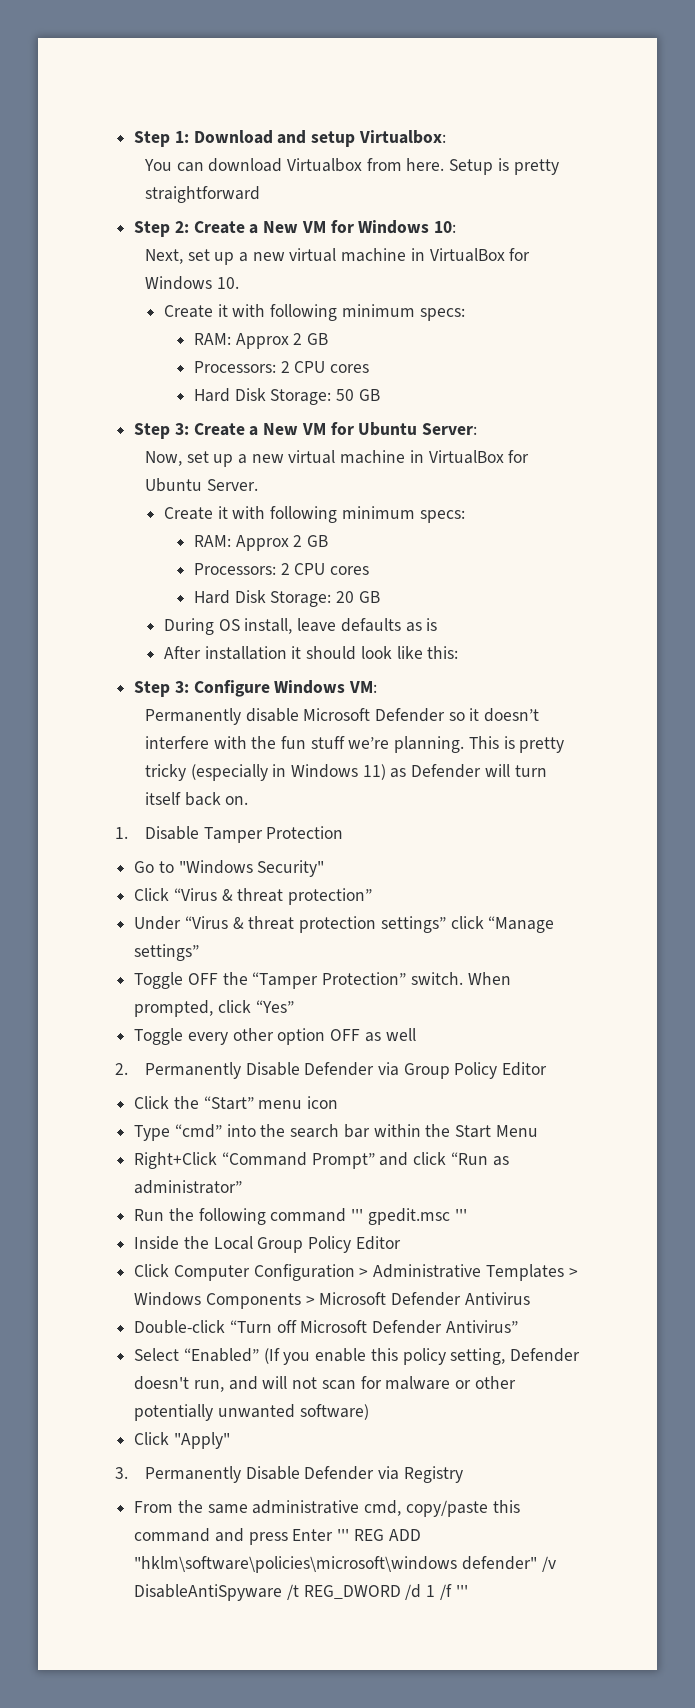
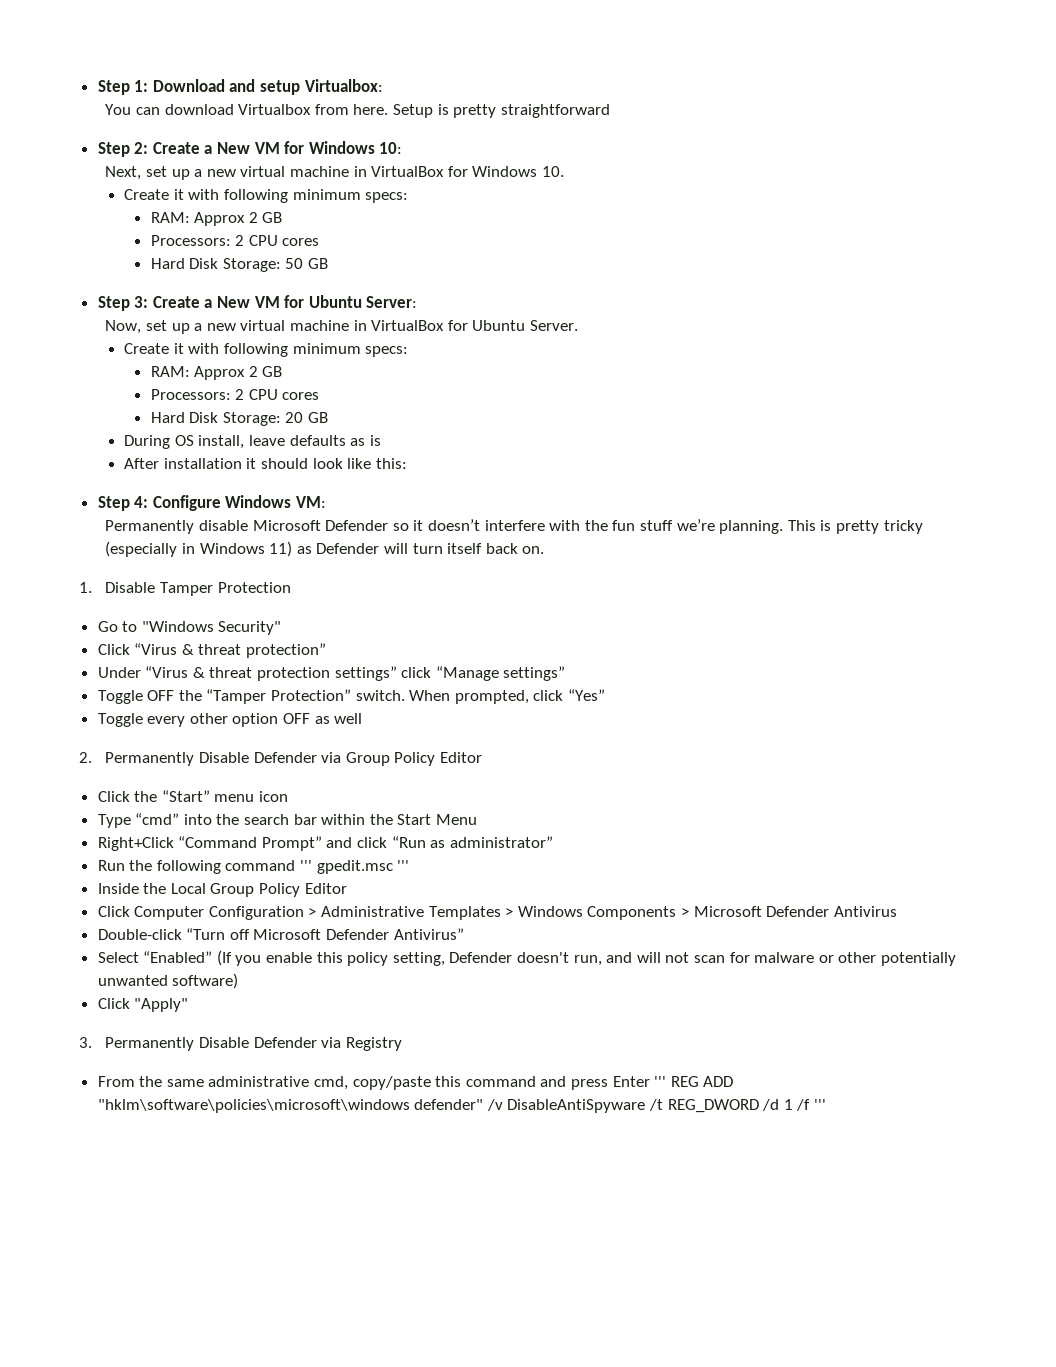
[174,681,189,693] 3: -> [134,496,149,508] 4:

